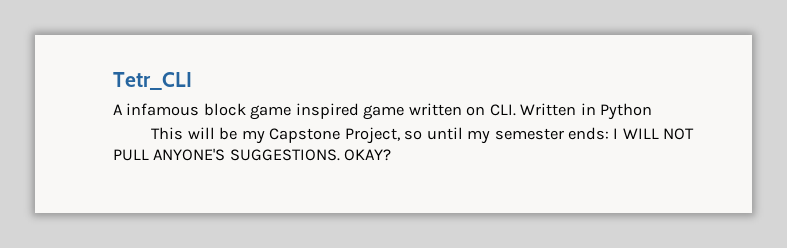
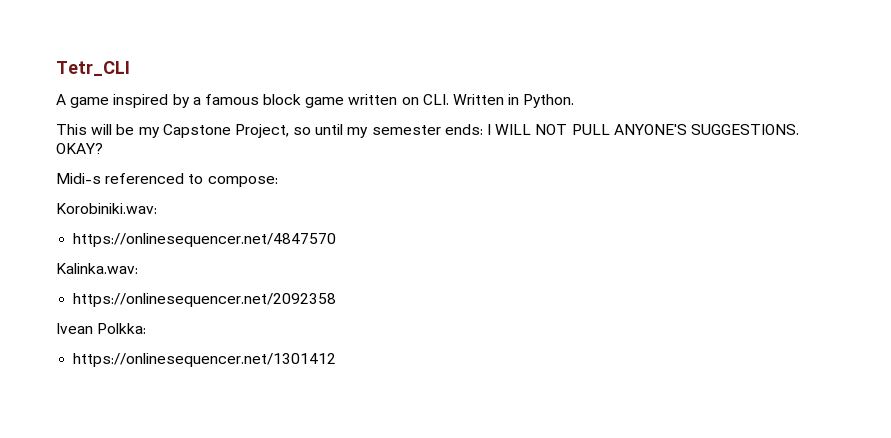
[126,103,359,120] infamous block game inspired -> [70,94,302,108] game inspired by a famous block
[600,103,653,120] Python -> [523,94,575,108] Python.
(392, 155) none -> [56,173,278,187] [56,203,157,214] [73,233,337,247] [56,263,138,274] [73,293,337,307] [56,323,147,334] [73,353,337,367] // Midi-s referenced to compose: // Korobiniki.wav: // https://onlinesequencer.net/4847570 // Kalinka.wav: // https://onlinesequencer.net/2092358 // Ivean Polkka: // https://onlinesequencer.net/1301412

